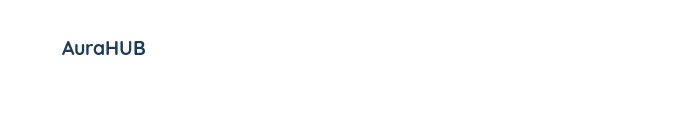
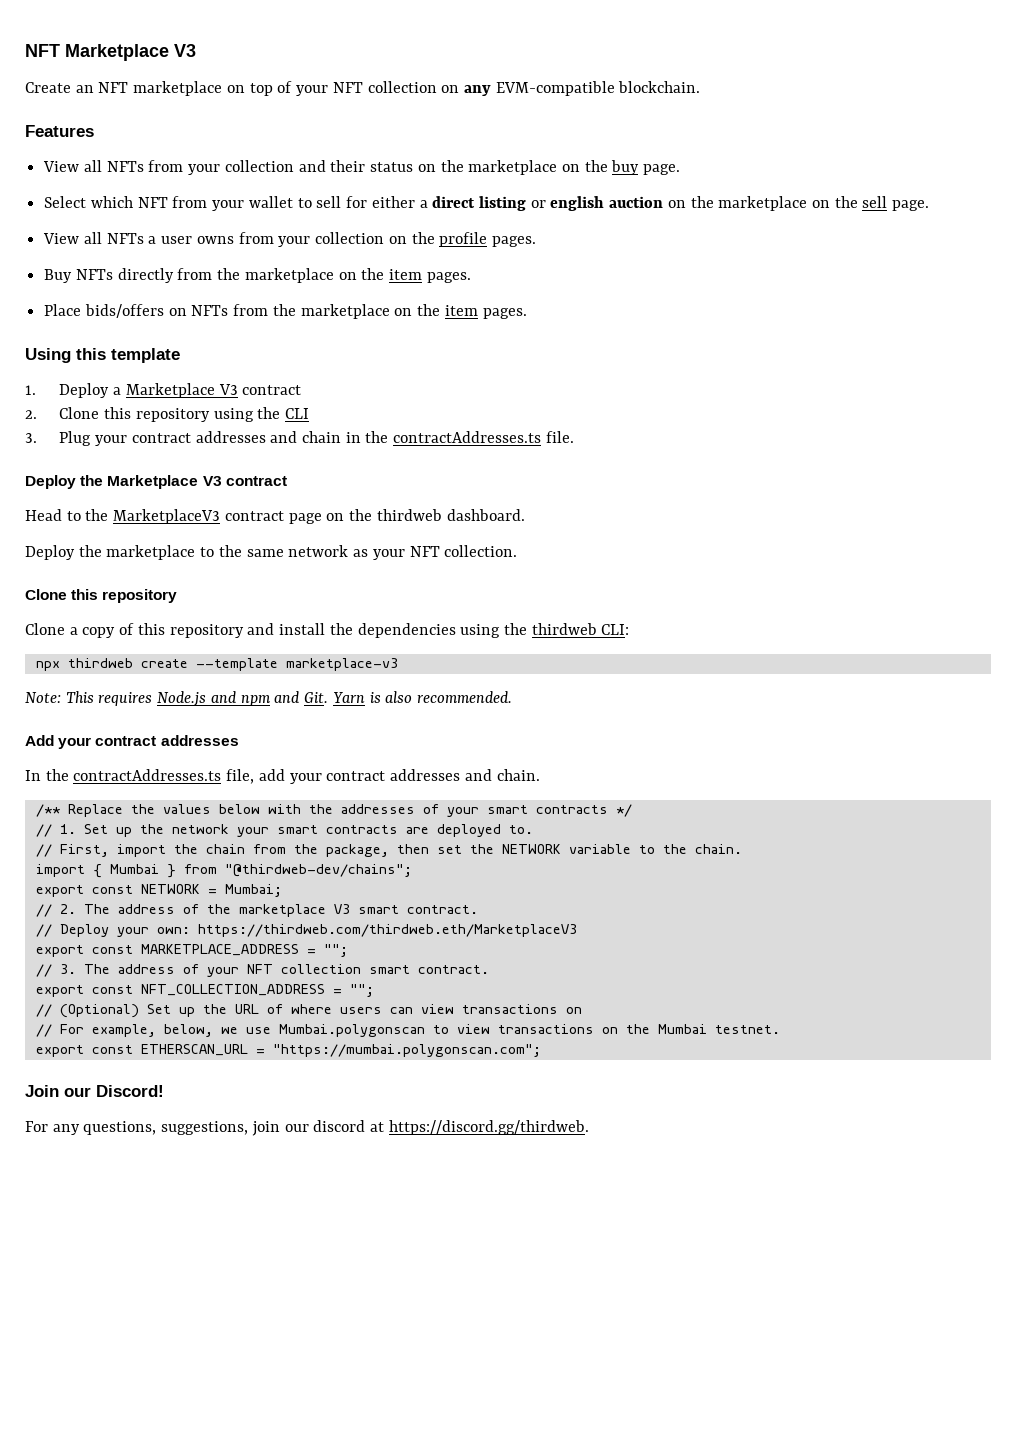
[62,40,146,55] AuraHUB -> [25,44,196,61] [25,81,701,96] [25,125,94,137] [43,160,681,175] [44,196,930,211] [43,232,536,247] [44,268,471,283] [44,304,527,319] [25,348,180,363] [25,383,302,398] [25,407,309,422] [25,431,574,446] [25,475,287,489] [25,509,525,524] [25,545,518,560] [25,589,178,603] [25,623,630,638] [35,658,398,671] [25,691,512,706] [25,735,239,749] [25,769,540,784] [35,804,632,817] [35,824,533,837] [35,844,742,857] [35,864,412,878] [35,884,282,897] [35,904,478,917] [35,924,577,937] [35,944,348,957] [35,964,489,977] [35,984,374,997] [35,1004,582,1018] [35,1024,780,1037] [35,1044,541,1057] [25,1085,164,1097] [25,1120,589,1136] NFT Marketplace V3 // Create an NFT marketplace on top of your NFT collection on any EVM-compatible blockchain. // Features // View all NFTs from your collection and their status on the marketplace on the buy page. // Select which NFT from your wallet to sell for either a direct listing or english auction on the marketplace on the sell page. // View all NFTs a user owns from your collection on the profile pages. // Buy NFTs directly from the marketplace on the item pages. // Place bids/offers on NFTs from the marketplace on the item pages. // Using this template // 1. Deploy a Marketplace V3 contract // 2. Clone this repository using the CLI // 3. Plug your contract addresses and chain in the contractAddresses.ts file. // Deploy the Marketplace V3 contract // Head to the MarketplaceV3 contract page on the thirdweb dashboard. // Deploy the marketplace to the same network as your NFT collection. // Clone this repository // Clone a copy of this repository and install the dependencies using the thirdweb CLI: // npx thirdweb create --template marketplace-v3 // Note: This requires Node.js and npm and Git. Yarn is also recommended. // Add your contract addresses // In the contractAddresses.ts file, add your contract addresses and chain. // /** Replace the values below with the addresses of your smart contracts */ // // 1. Set up the network your smart contracts are deployed to. // // First, import the chain from the package, then set the NETWORK variable to the chain. // import { Mumbai } from "@thirdweb-dev/chains"; // export const NETWORK = Mumbai; // // 2. The address of the marketplace V3 smart contract. // // Deploy your own: https://thirdweb.com/thirdweb.eth/MarketplaceV3 // export const MARKETPLACE_ADDRESS = ""; // // 3. The address of your NFT collection smart contract. // export const NFT_COLLECTION_ADDRESS = ""; // // (Optional) Set up the URL of where users can view transactions on // // For example, below, we use Mumbai.polygonscan to view transactions on the Mumbai testnet. // export const ETHERSCAN_URL = "https://mumbai.polygonscan.com"; // Join our Discord! // For any questions, suggestions, join our discord at https://discord.gg/thirdweb.

